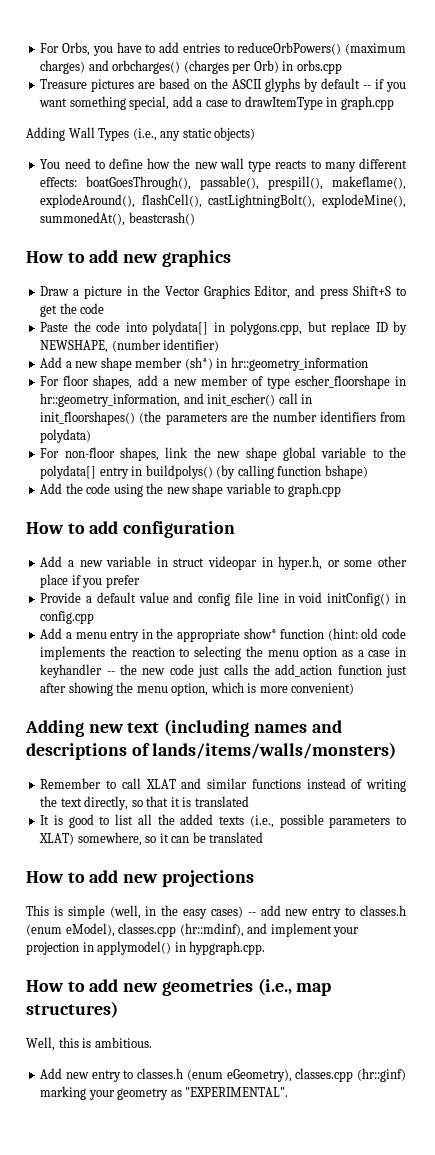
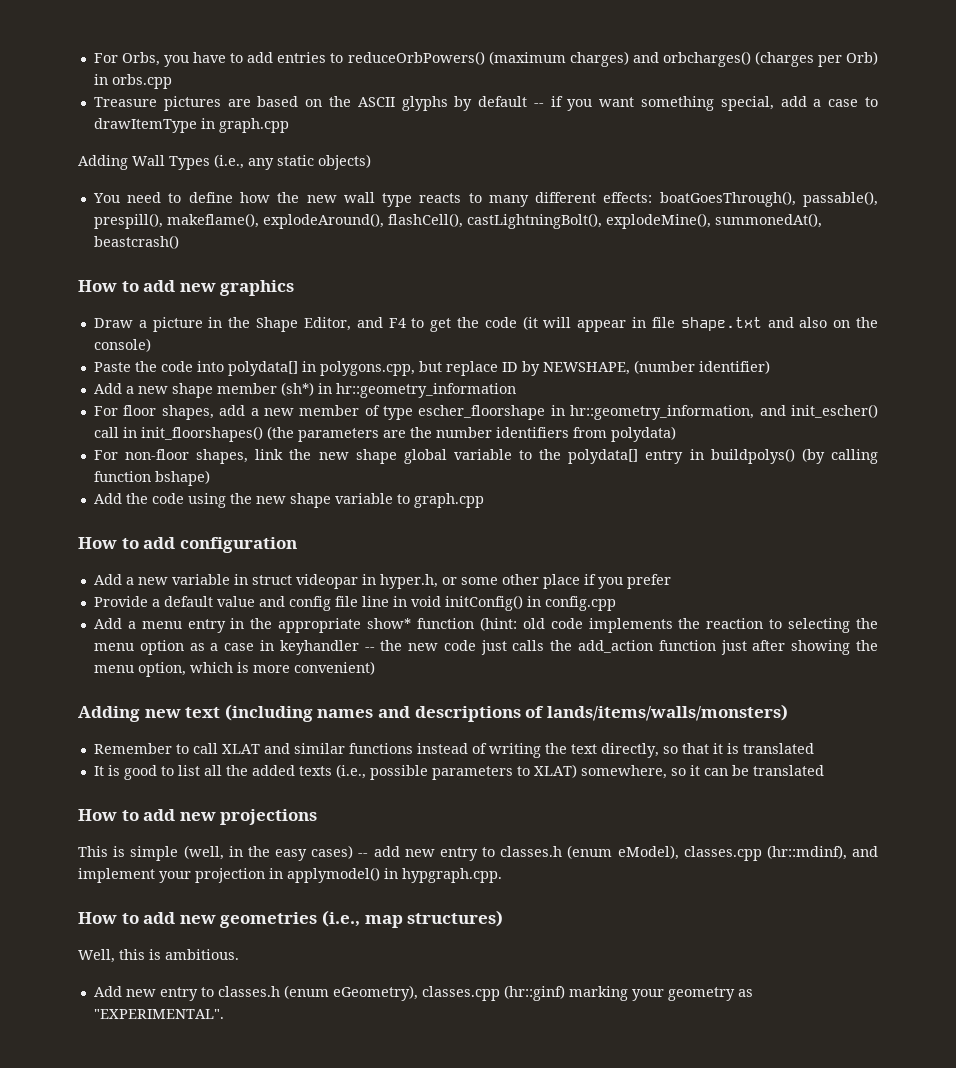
[164,285,406,299] [40,303,105,317] Vector Graphics Editor, and press Shift+S to get the code -> [256,316,879,332] [93,338,151,352] Shape Editor, and F4 to get the code (it will appear in file shape.txt and also on the console)

